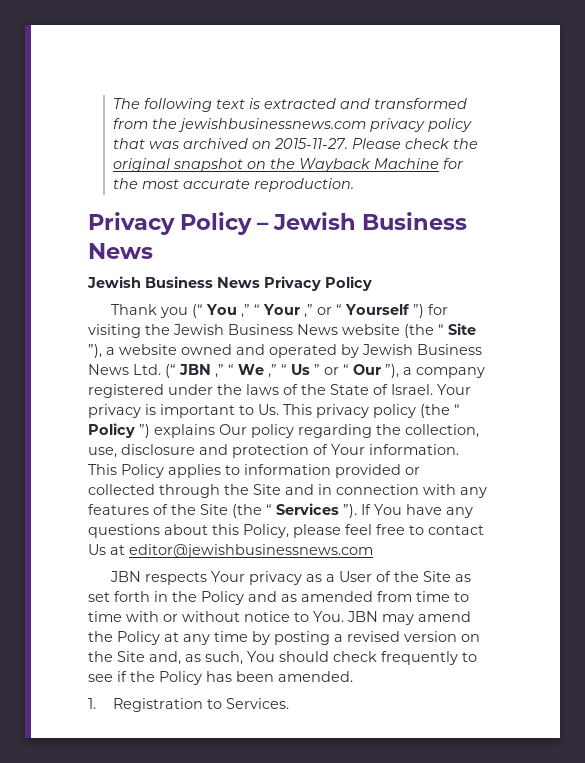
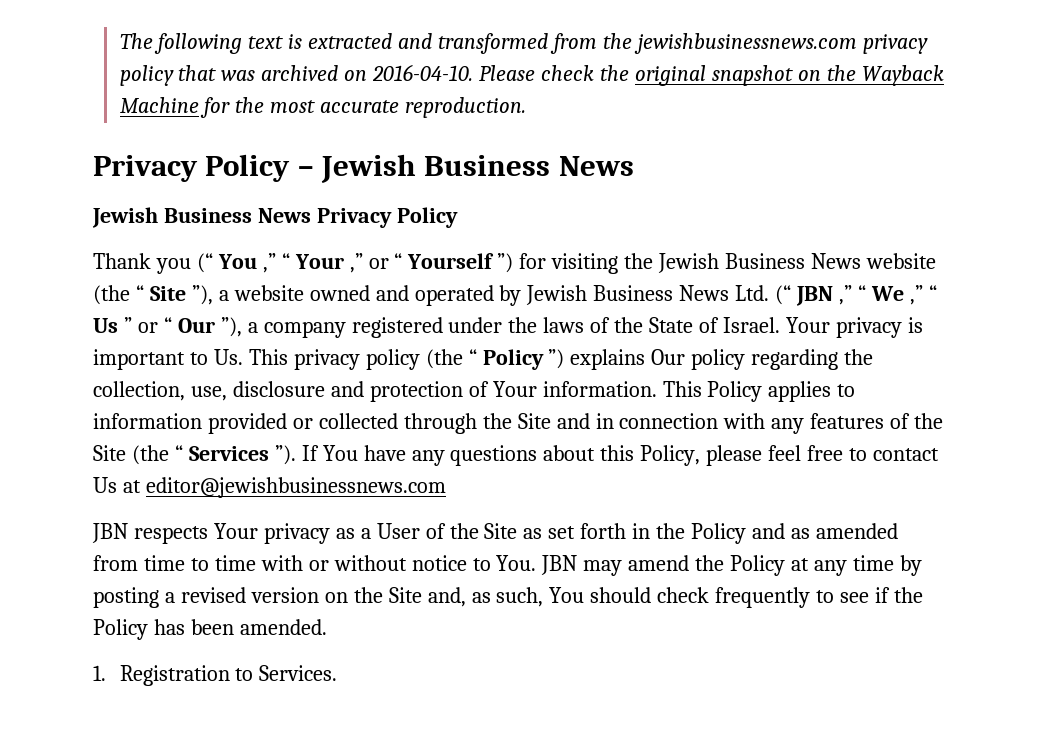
[274,138,349,149] 2015-11-27. -> [372,64,474,81] 2016-04-10.

